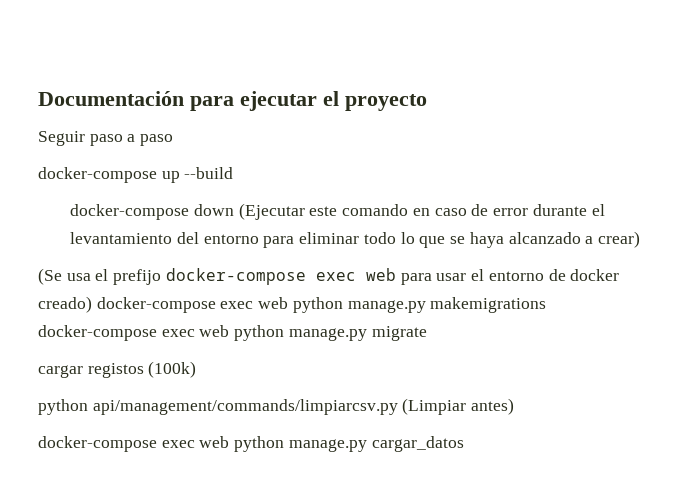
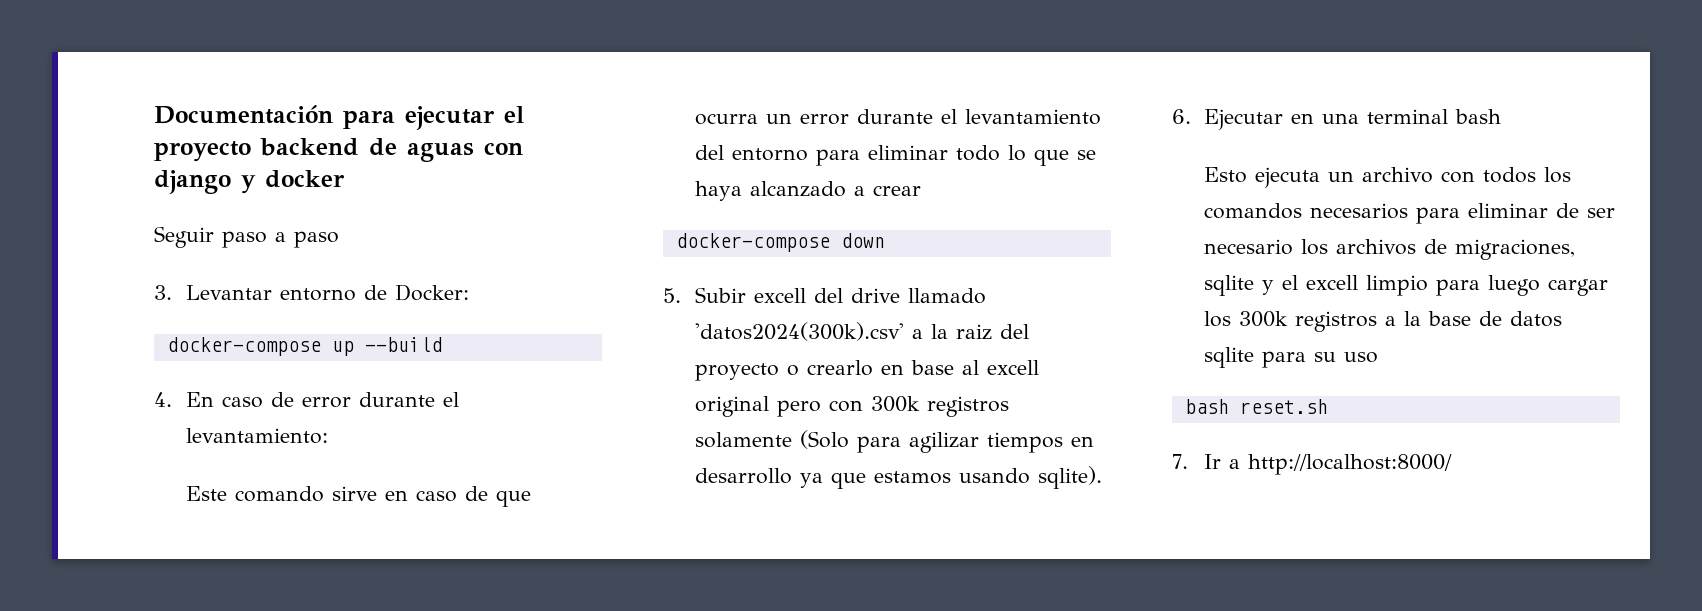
[38,131,174,146] [38,167,234,183] [70,203,489,220] // Seguir paso a paso // docker-compose up --build // docker-compose down (Ejecutar este comando en caso de -> [260,138,523,162] [154,170,345,194] [154,226,339,248] [154,284,470,301] [166,337,442,356] [154,392,460,408] [186,428,329,444] [186,486,532,507] [695,113,793,125] backend de aguas con django y docker // Seguir paso a paso // 3. Levantar entorno de Docker: // docker-compose up --build // 4. En caso de error durante el levantamiento: // Este comando sirve en caso de que ocurra un
[597,231,640,248] [38,268,620,285] [38,296,547,313] [38,325,427,341] [38,361,197,378] [38,398,515,415] [38,436,464,452] crear) // (Se usa el prefijo docker-compose exec web para usar el entorno de docker creado) docker-compose exec web python manage.py makemigrations docker-compose exec web python manage.py migrate // cargar registos (100k) // python api/management/commands/limpiarcsv.py (Limpiar antes) // docker-compose exec web python manage.py cargar_datos -> [873,185,922,196] [675,233,885,252] [663,287,987,304] [695,322,1030,341] [695,360,1040,381] [695,396,1010,417] [695,430,1095,453] [695,466,1103,489] [1172,109,1502,130] [1204,167,1572,188] [1204,203,1616,224] [1204,239,1576,260] [1204,275,1609,296] [1204,311,1563,332] [1204,347,1379,368] [1184,399,1328,414] [1172,454,1453,475] crear // docker-compose down // 5. Subir excell del drive llamado 'datos2024(300k).csv' a la raiz del proyecto o crearlo en base al excell original pero con 300k registros solamente (Solo para agilizar tiempos en desarrollo ya que estamos usando sqlite). // 6. Ejecutar en una terminal bash // Esto ejecuta un archivo con todos los comandos necesarios para eliminar de ser necesario los archivos de migraciones, sqlite y el excell limpio para luego cargar los 300k registros a la base de datos sqlite para su uso // bash reset.sh // 7. Ir a http://localhost:8000/

